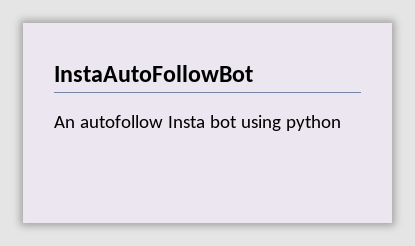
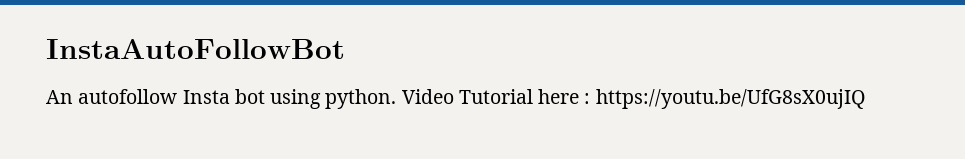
[285,115,341,131] python -> [325,89,865,109] python. Video Tutorial here : https://youtu.be/UfG8sX0ujIQ

